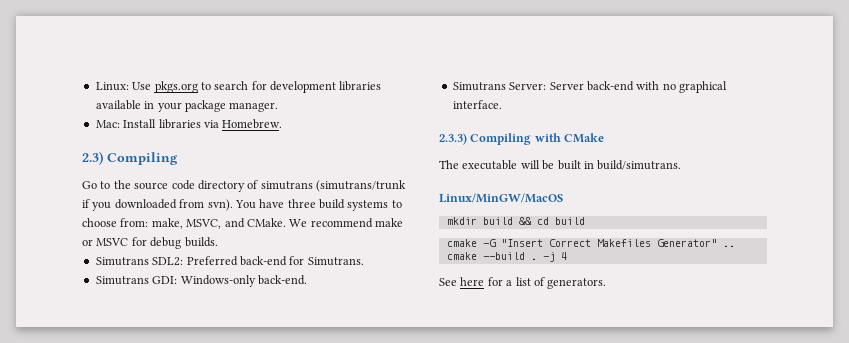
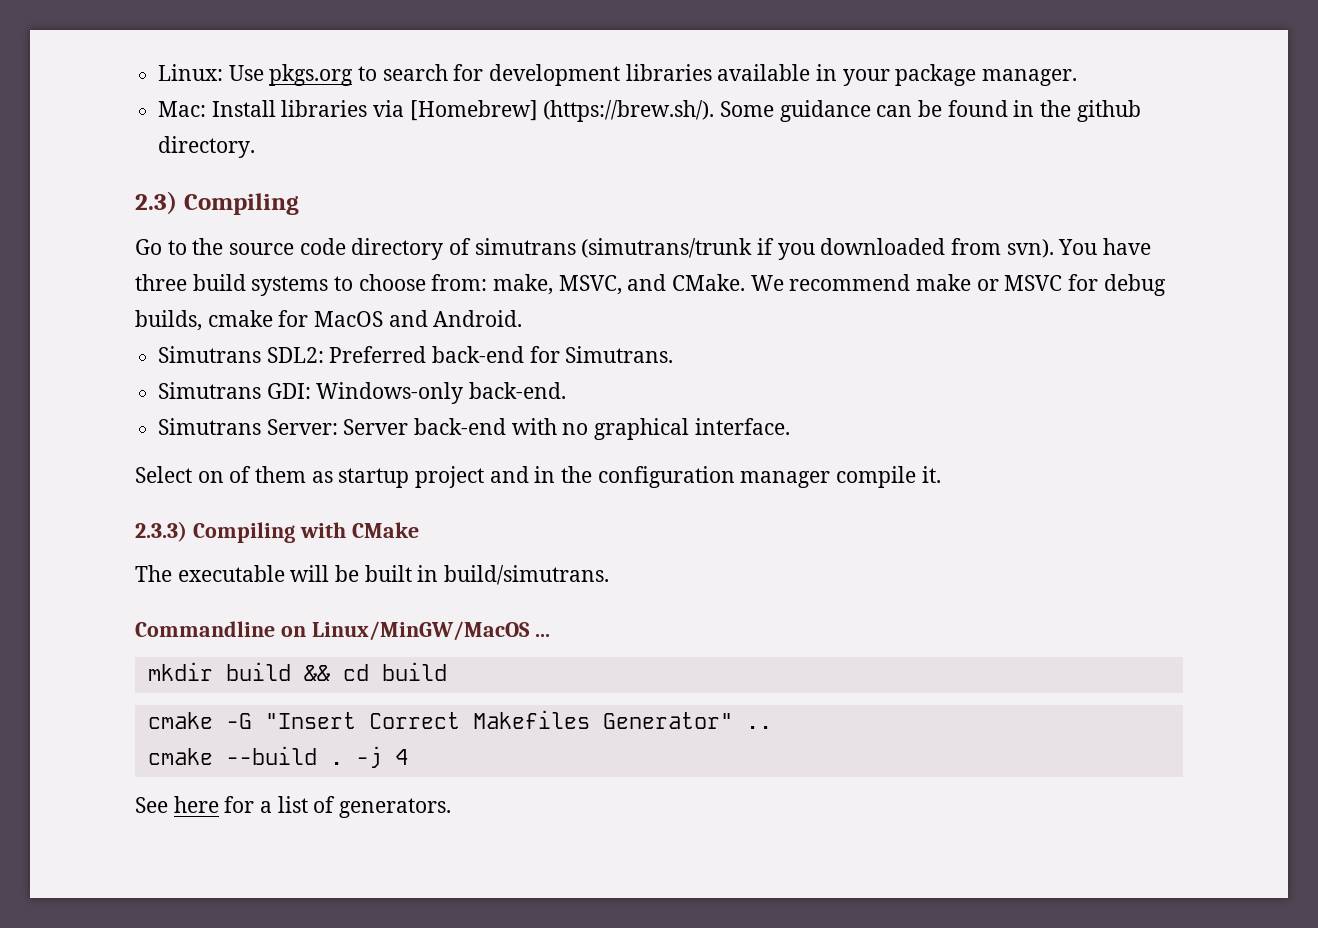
[222,119,283,129] Homebrew. -> [409,100,1141,122] [158,136,256,158] [Homebrew] (https://brew.sh/). Some guidance can be found in the github directory.
[184,237,218,247] builds. -> [135,310,523,331] builds, cmake for MacOS and Android.
(502, 104) none -> [135,466,941,488] // Select on of them as startup project and in the configuration manager compile it.
(682, 165) none -> [135,621,306,637] Commandline on
(563, 198) none -> [534,634,550,637] ...

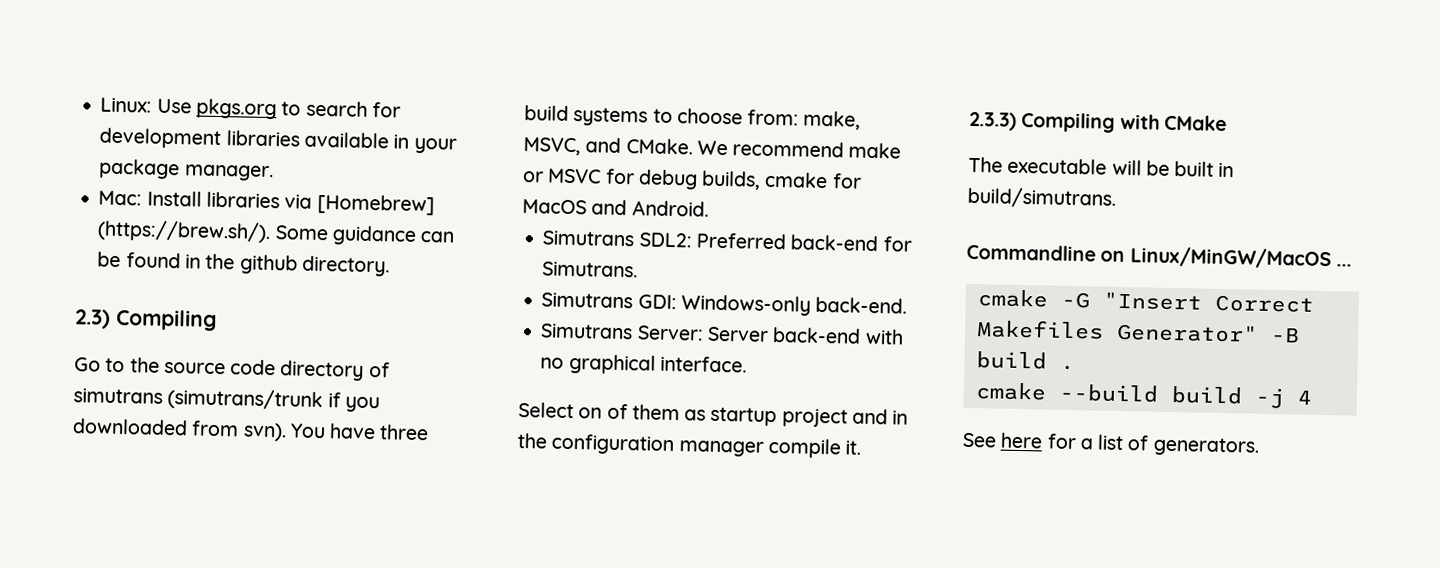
[147,662,447,681] // mkdir build && cd build -> (1352, 265) none
[745,726,772,729] .. -> [1269,327,1300,343] [975,351,1075,371] -B build .
[329,762,343,765] . -> [1170,385,1243,405] build

